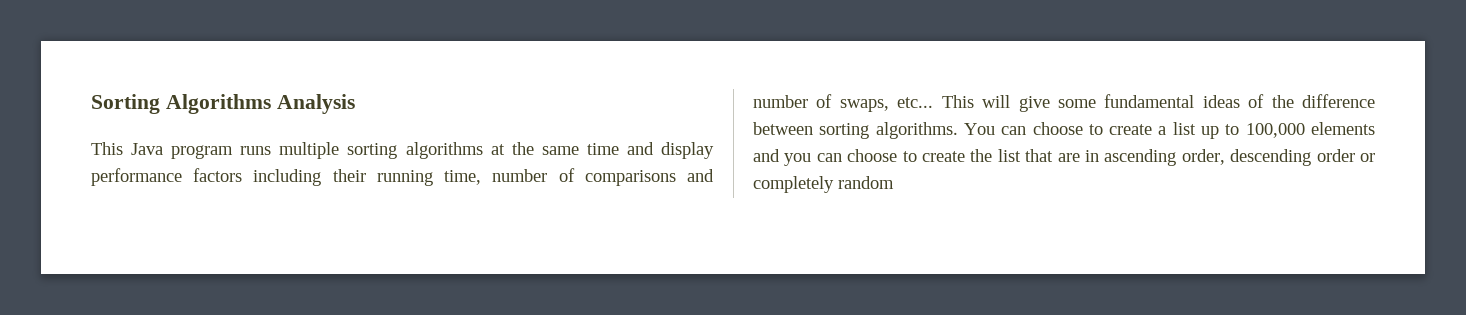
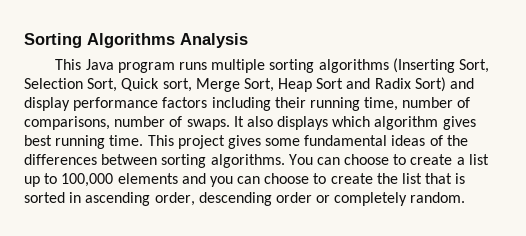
[490,142,619,155] at the same time -> [392,58,489,73] [24,77,446,92] (Inserting Sort, Selection Sort, Quick sort, Merge Sort, Heap Sort and Radix Sort)
[584,169,714,186] [753,94,1050,112] comparisons and number of swaps, etc... This will give -> [24,116,476,130] [24,135,261,149] comparisons, number of swaps. It also displays which algorithm gives best running time. This project gives
[1302,94,1375,108] difference -> [24,154,97,165] differences
[1057,153,1080,162] are -> [455,173,466,184] [24,192,65,203] is sorted
[838,176,894,189] random -> [410,192,466,203] random.

